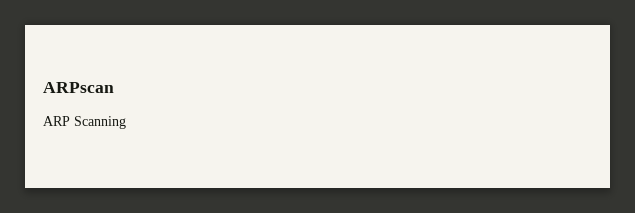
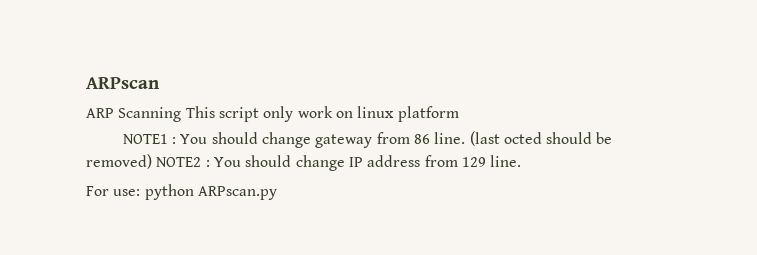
(126, 122) none -> [185,106,459,122] [122,131,613,148] [86,154,522,171] [86,184,277,200] This script only work on linux platform // NOTE1 : You should change gateway from 86 line. (last octed should be removed) NOTE2 : You should change IP address from 129 line. // For use: python ARPscan.py

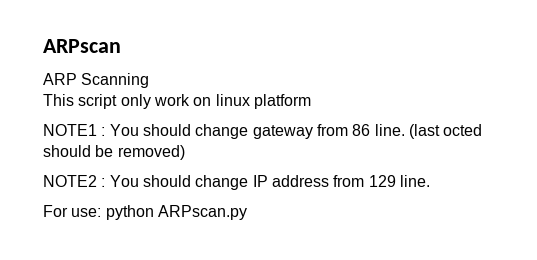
(182, 114) none -> (150, 80) //
(152, 161) none -> (185, 152) //

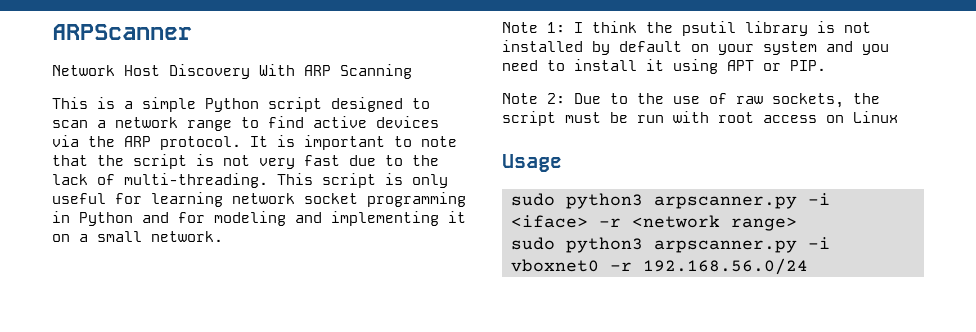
[43,39,121,53] [43,73,150,88] [43,94,311,109] [43,124,483,139] [43,145,185,160] [43,175,430,190] [43,205,247,220] ARPscan // ARP Scanning // This script only work on linux platform // NOTE1 : You should change gateway from 86 line. (last octed should be removed) // NOTE2 : You should change IP address from 129 line. // For use: python ARPscan.py -> [52,24,192,40] [52,64,412,79] [52,97,430,112] [52,116,439,131] [52,135,457,150] [52,154,439,169] [52,173,448,188] [52,192,466,207] [52,211,466,226] [52,231,223,242] [502,21,871,36] [502,40,889,55] [502,59,826,74] [502,93,880,108] [502,111,898,126] [502,154,562,172] [511,193,830,209] [511,215,797,231] [511,237,830,253] [511,258,808,275] ARPScanner // Network Host Discovery With ARP Scanning // This is a simple Python script designed to scan a network range to find active devices via the ARP protocol. It is important to note that the script is not very fast due to the lack of multi-threading. This script is only useful for learning network socket programming in Python and for modeling and implementing it on a small network. // Note 1: I think the psutil library is not installed by default on your system and you need to install it using APT or PIP. // Note 2: Due to the use of raw sockets, the script must be run with root access on Linux // Usage // sudo python3 arpscanner.py -i <iface> -r <network range> // sudo python3 arpscanner.py -i vboxnet0 -r 192.168.56.0/24

